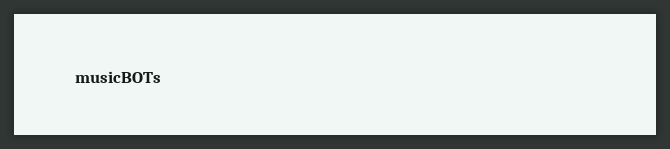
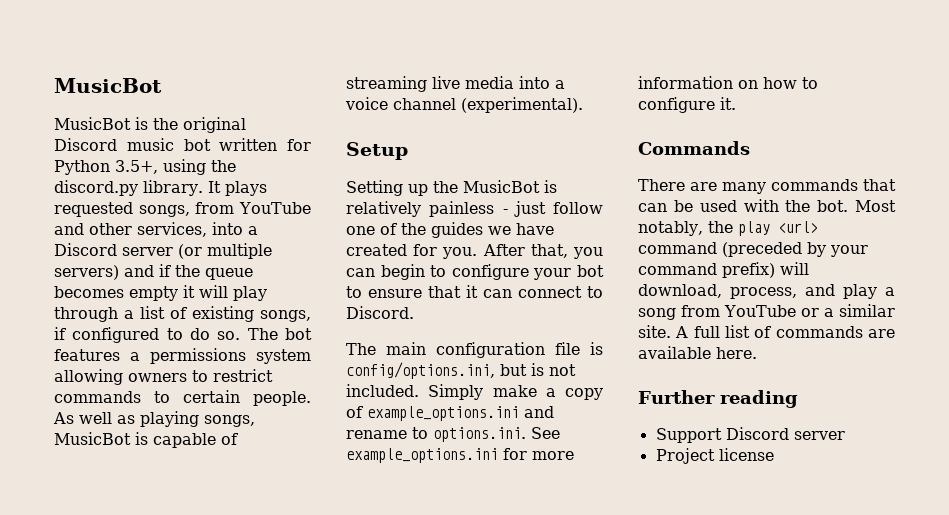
[75,71,161,83] musicBOTs -> [54,78,162,93] [54,117,246,133] [54,138,311,151] [54,159,236,175] [54,180,267,196] [54,202,312,217] [54,222,258,237] [54,243,272,259] [54,264,253,280] [54,285,267,301] [54,306,311,322] [54,327,313,343] [54,348,311,364] [54,369,273,385] [54,390,311,406] [53,411,255,427] [54,432,238,448] [346,76,565,92] [345,97,583,113] [346,142,408,160] [346,180,557,196] [346,201,603,217] [346,222,554,238] [346,244,603,259] [346,264,604,280] [346,285,603,298] [346,306,414,319] [346,342,603,358] [346,362,576,379] [346,384,603,400] [346,406,554,421] [346,427,560,442] [346,448,574,463] [638,76,818,89] [638,97,736,113] [638,141,750,155] [638,179,896,194] [638,199,896,212] [638,221,818,236] [638,242,868,257] [638,262,809,278] [638,284,895,299] [638,304,895,320] [638,325,895,338] [638,346,757,359] [638,390,798,408] [655,427,845,443] [655,448,774,464] MusicBot // MusicBot is the original Discord music bot written for Python 3.5+, using the discord.py library. It plays requested songs, from YouTube and other services, into a Discord server (or multiple servers) and if the queue becomes empty it will play through a list of existing songs, if configured to do so. The bot features a permissions system allowing owners to restrict commands to certain people. As well as playing songs, MusicBot is capable of streaming live media into a voice channel (experimental). // Setup // Setting up the MusicBot is relatively painless - just follow one of the guides we have created for you. After that, you can begin to configure your bot to ensure that it can connect to Discord. // The main configuration file is config/options.ini, but is not included. Simply make a copy of example_options.ini and rename to options.ini. See example_options.ini for more information on how to configure it. // Commands // There are many commands that can be used with the bot. Most notably, the play <url> command (preceded by your command prefix) will download, process, and play a song from YouTube or a similar site. A full list of commands are available here. // Further reading // Support Discord server // Project license

